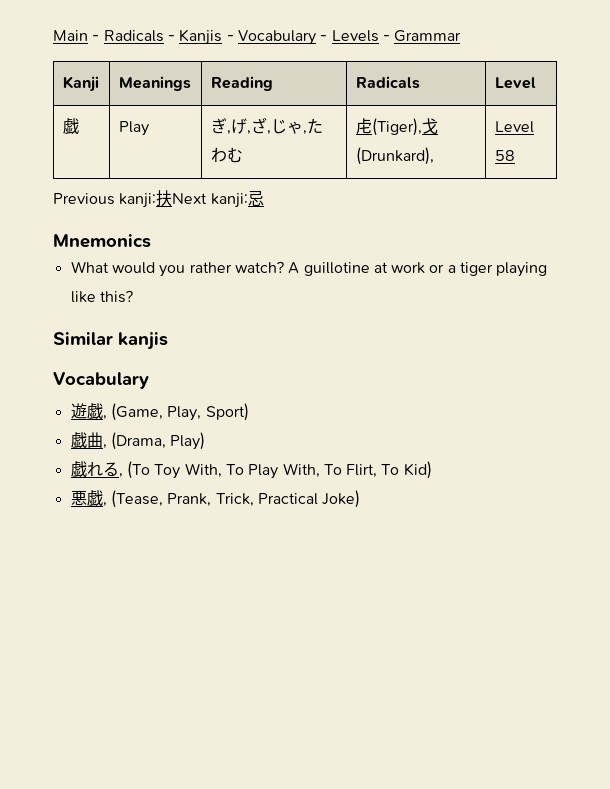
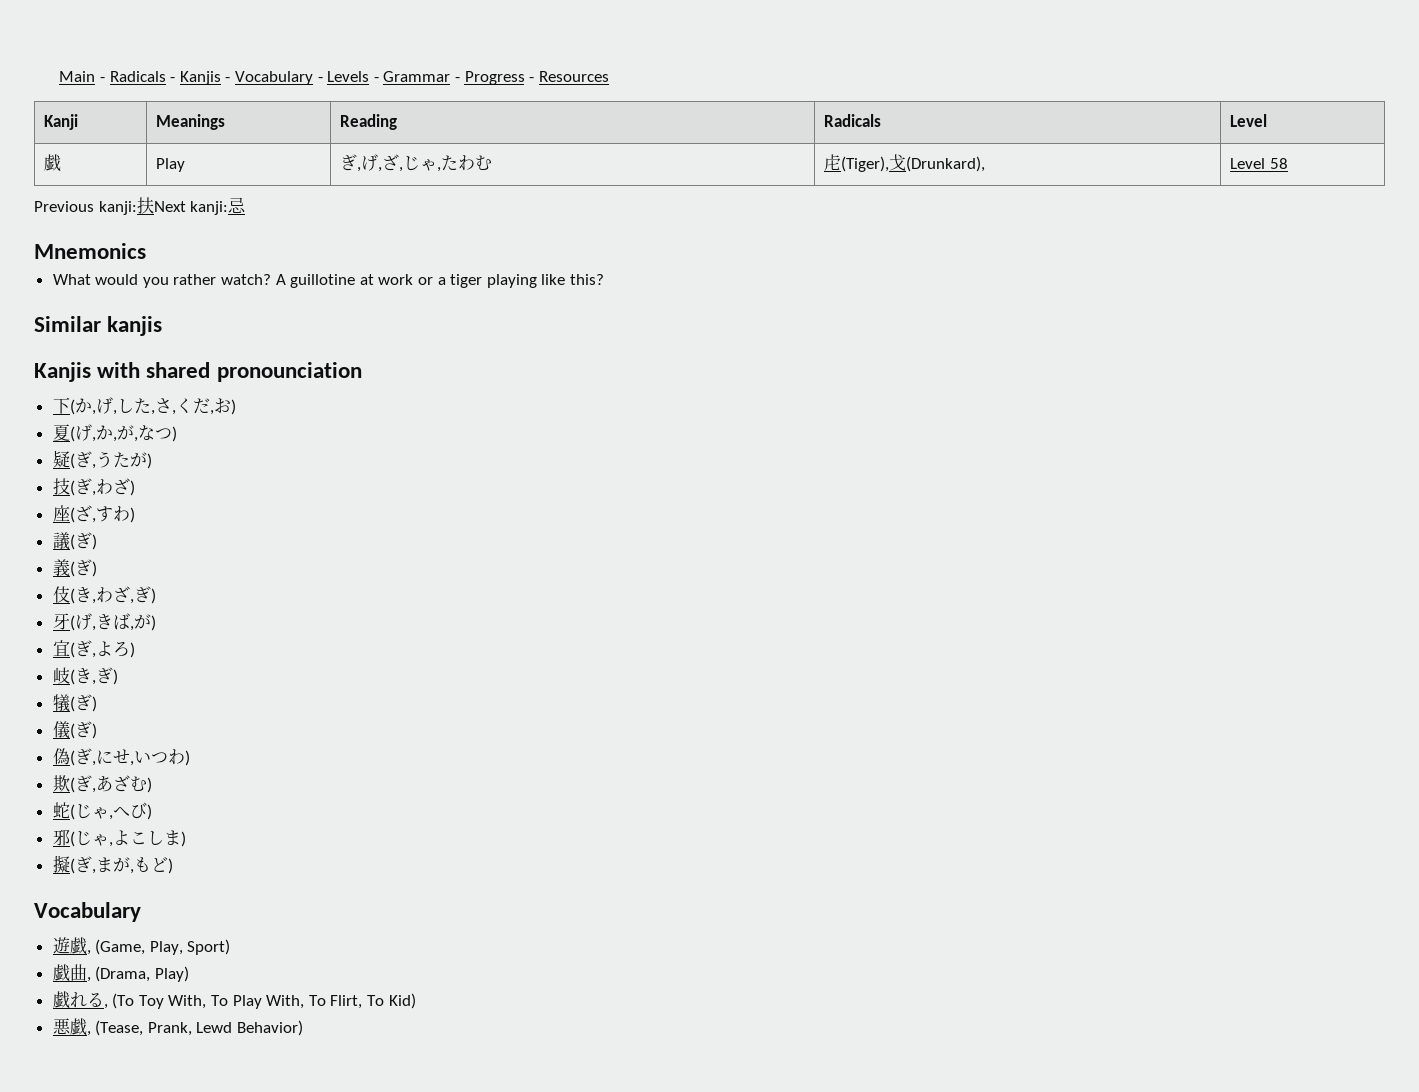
(462, 36) none -> [454,71,609,85] - Progress - Resources
(168, 341) none -> [34,362,362,382] [52,397,236,415] [52,424,177,442] [52,450,152,469] [52,478,135,496] [52,505,135,523] [52,532,97,550] [52,559,97,577] [52,586,156,604] [52,613,156,631] [52,640,135,658] [52,667,118,685] [52,694,97,712] [52,721,97,739] [52,748,190,766] [52,775,152,793] [52,802,152,820] [52,829,186,847] [52,855,173,874] // Kanjis with shared pronounciation // 下(か,げ,した,さ,くだ,お) // 夏(げ,か,が,なつ) // 疑(ぎ,うたが) // 技(ぎ,わざ) // 座(ざ,すわ) // 議(ぎ) // 義(ぎ) // 伎(き,わざ,ぎ) // 牙(げ,きば,が) // 宜(ぎ,よろ) // 岐(き,ぎ) // 犠(ぎ) // 儀(ぎ) // 偽(ぎ,にせ,いつわ) // 欺(ぎ,あざむ) // 蛇(じゃ,へび) // 邪(じゃ,よこしま) // 擬(ぎ,まが,もど)
[215,490,361,508] Trick, Practical Joke) -> [196,1020,304,1036] Lewd Behavior)

